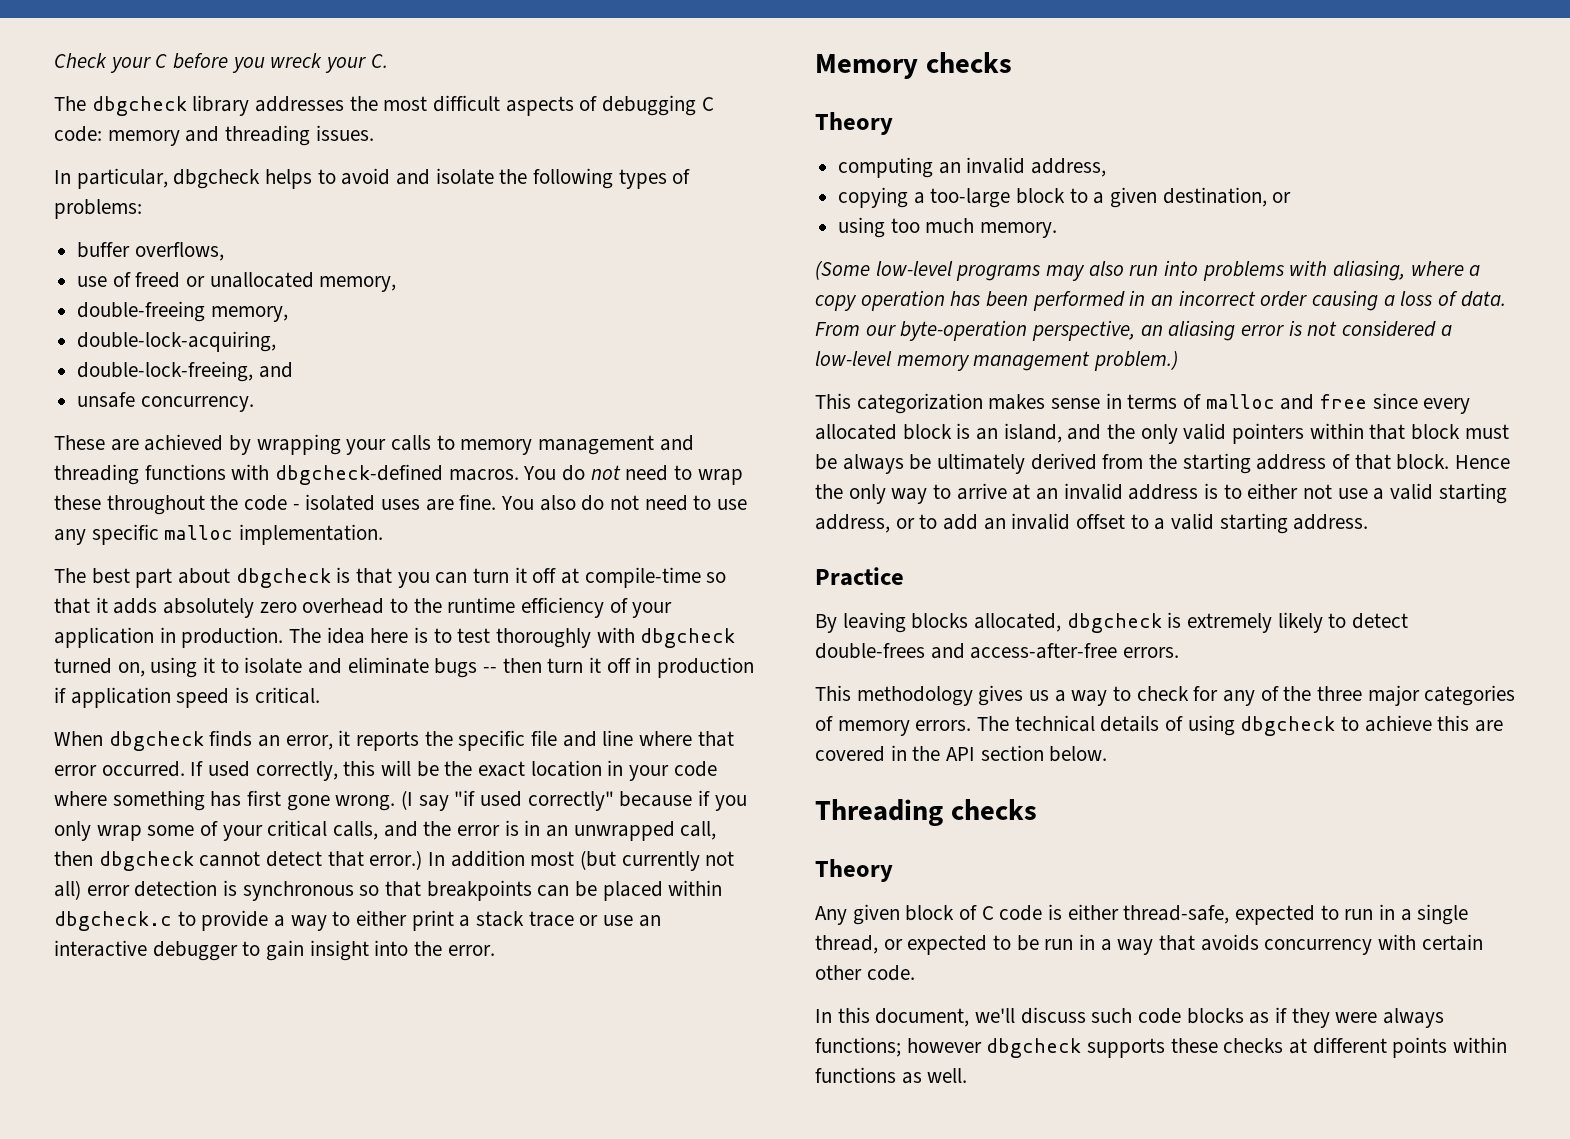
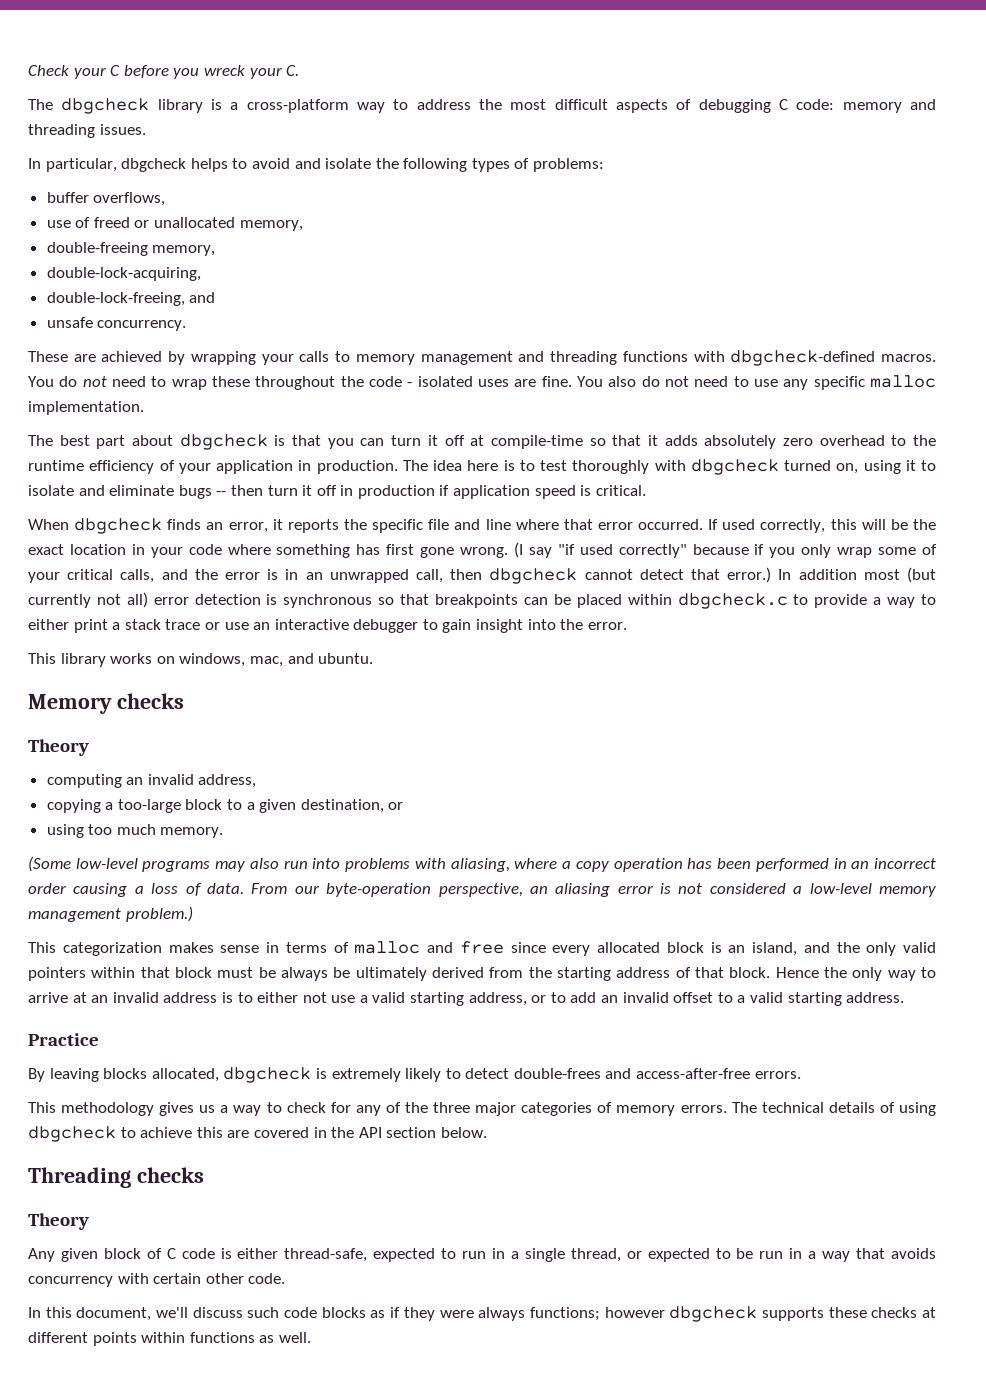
[255,96,345,112] addresses -> [211,99,471,113] is a cross-platform way to address
(495, 950) none -> [28,653,374,667] // This library works on windows, mac, and ubuntu.

